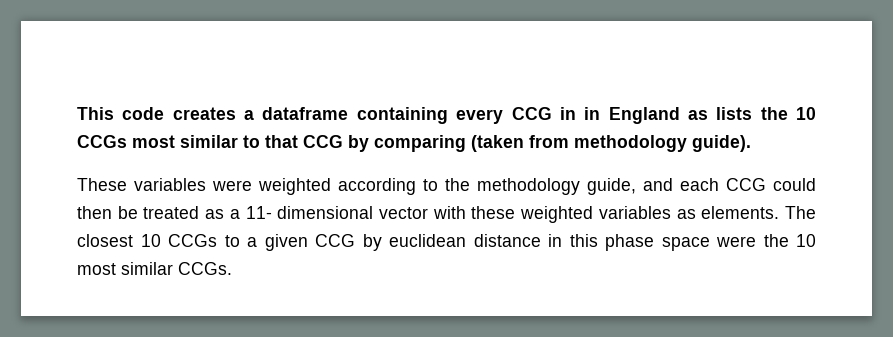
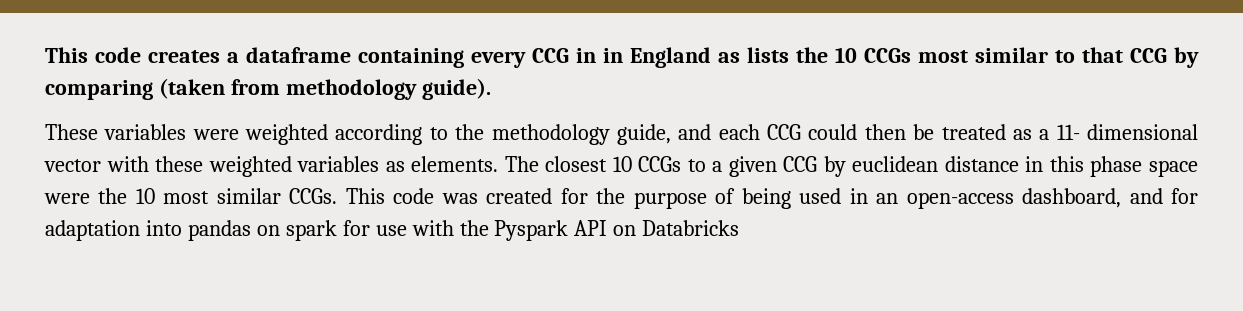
(232, 268) none -> [345,188,1198,209] [45,220,740,241] This code was created for the purpose of being used in an open-access dashboard, and for adaptation into pandas on spark for use with the Pyspark API on Databricks

